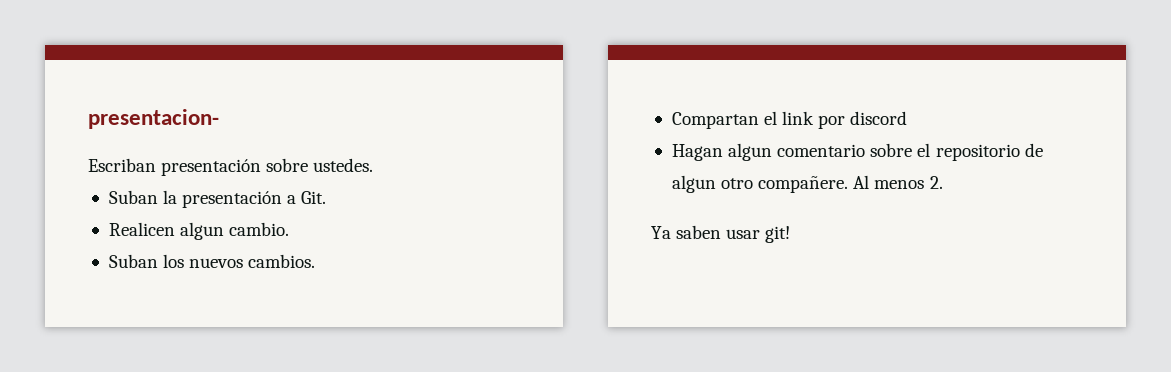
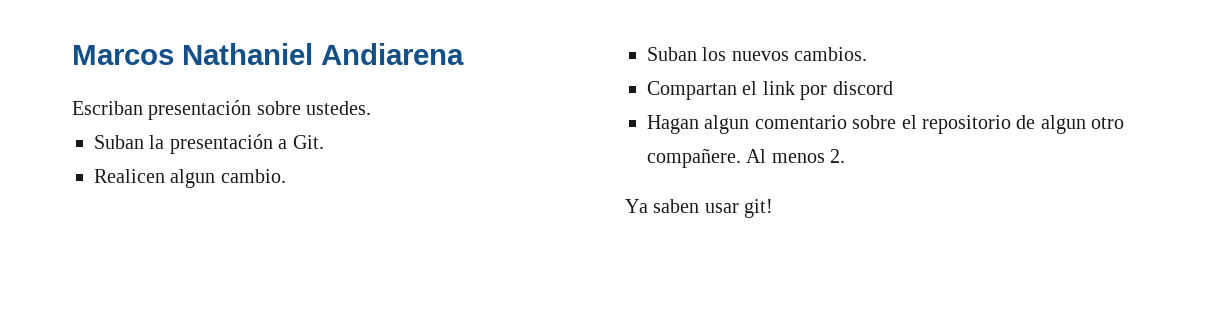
[88,109,219,129] presentacion- -> [72,43,464,65] Marcos Nathaniel Andiarena

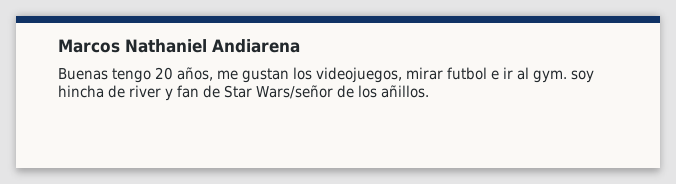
[72,100,372,120] [94,134,324,154] [94,169,286,188] [647,47,868,61] [647,81,893,100] [647,115,1125,134] [647,148,846,168] [625,199,774,218] Escriban presentación sobre ustedes. // Suban la presentación a Git. // Realicen algun cambio. // Suban los nuevos cambios. // Compartan el link por discord // Hagan algun comentario sobre el repositorio de algun otro compañere. Al menos 2. // Ya saben usar git! -> [58,67,594,83] [58,85,429,101] Buenas tengo 20 años, me gustan los videojuegos, mirar futbol e ir al gym. soy hincha de river y fan de Star Wars/señor de los añillos.

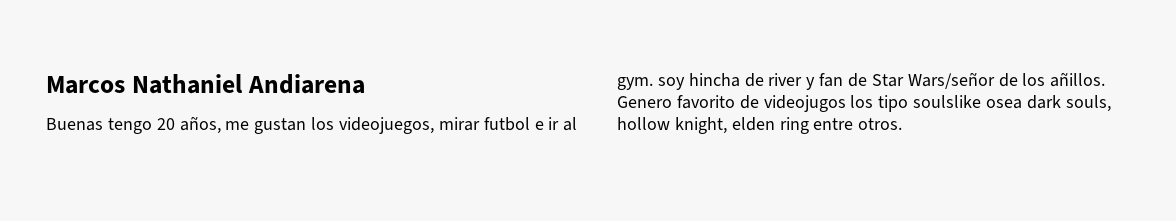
(429, 91) none -> [617,95,1111,112] [617,117,903,134] Genero favorito de videojugos los tipo soulslike osea dark souls, hollow knight, elden ring entre otros.

